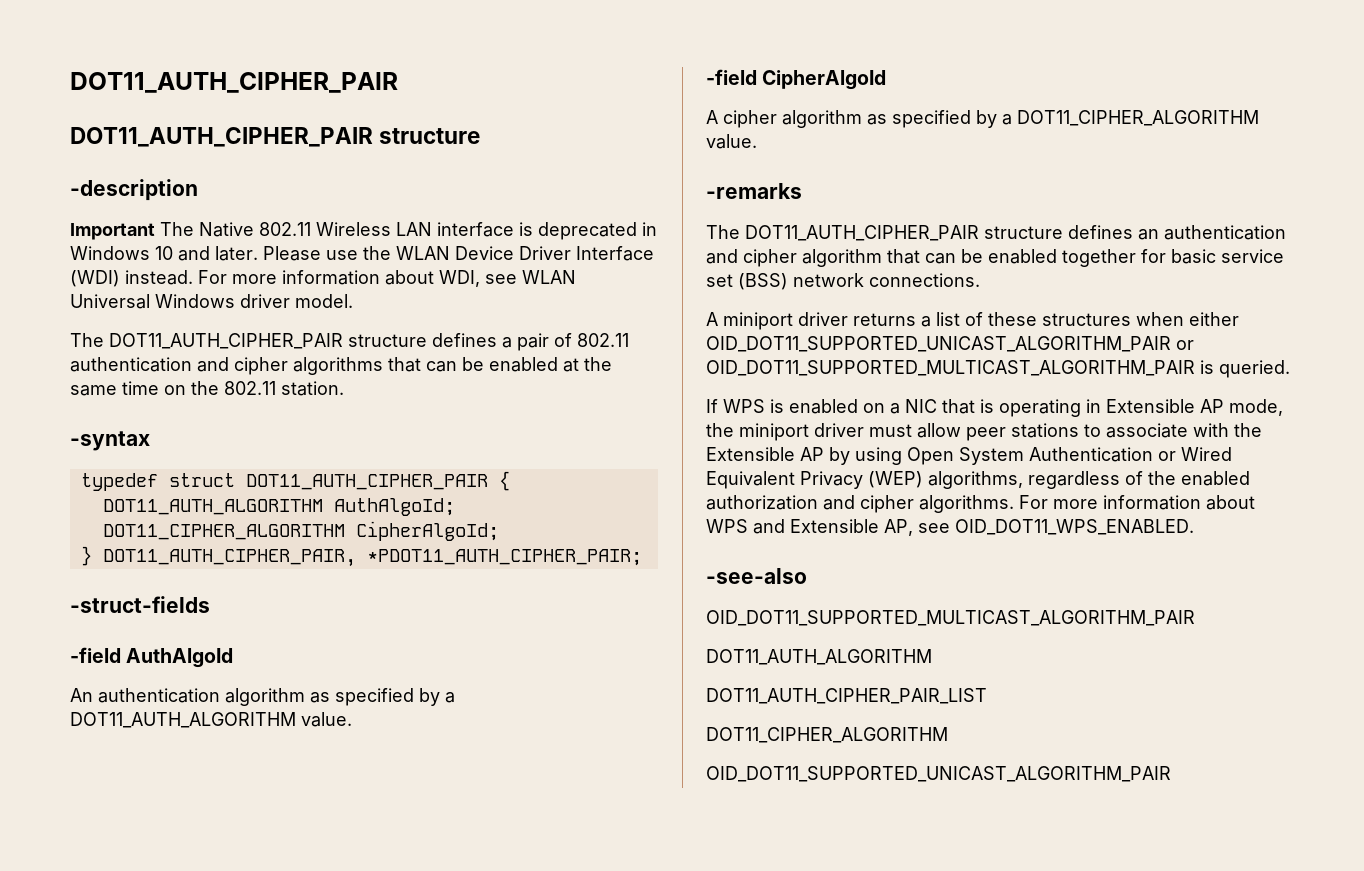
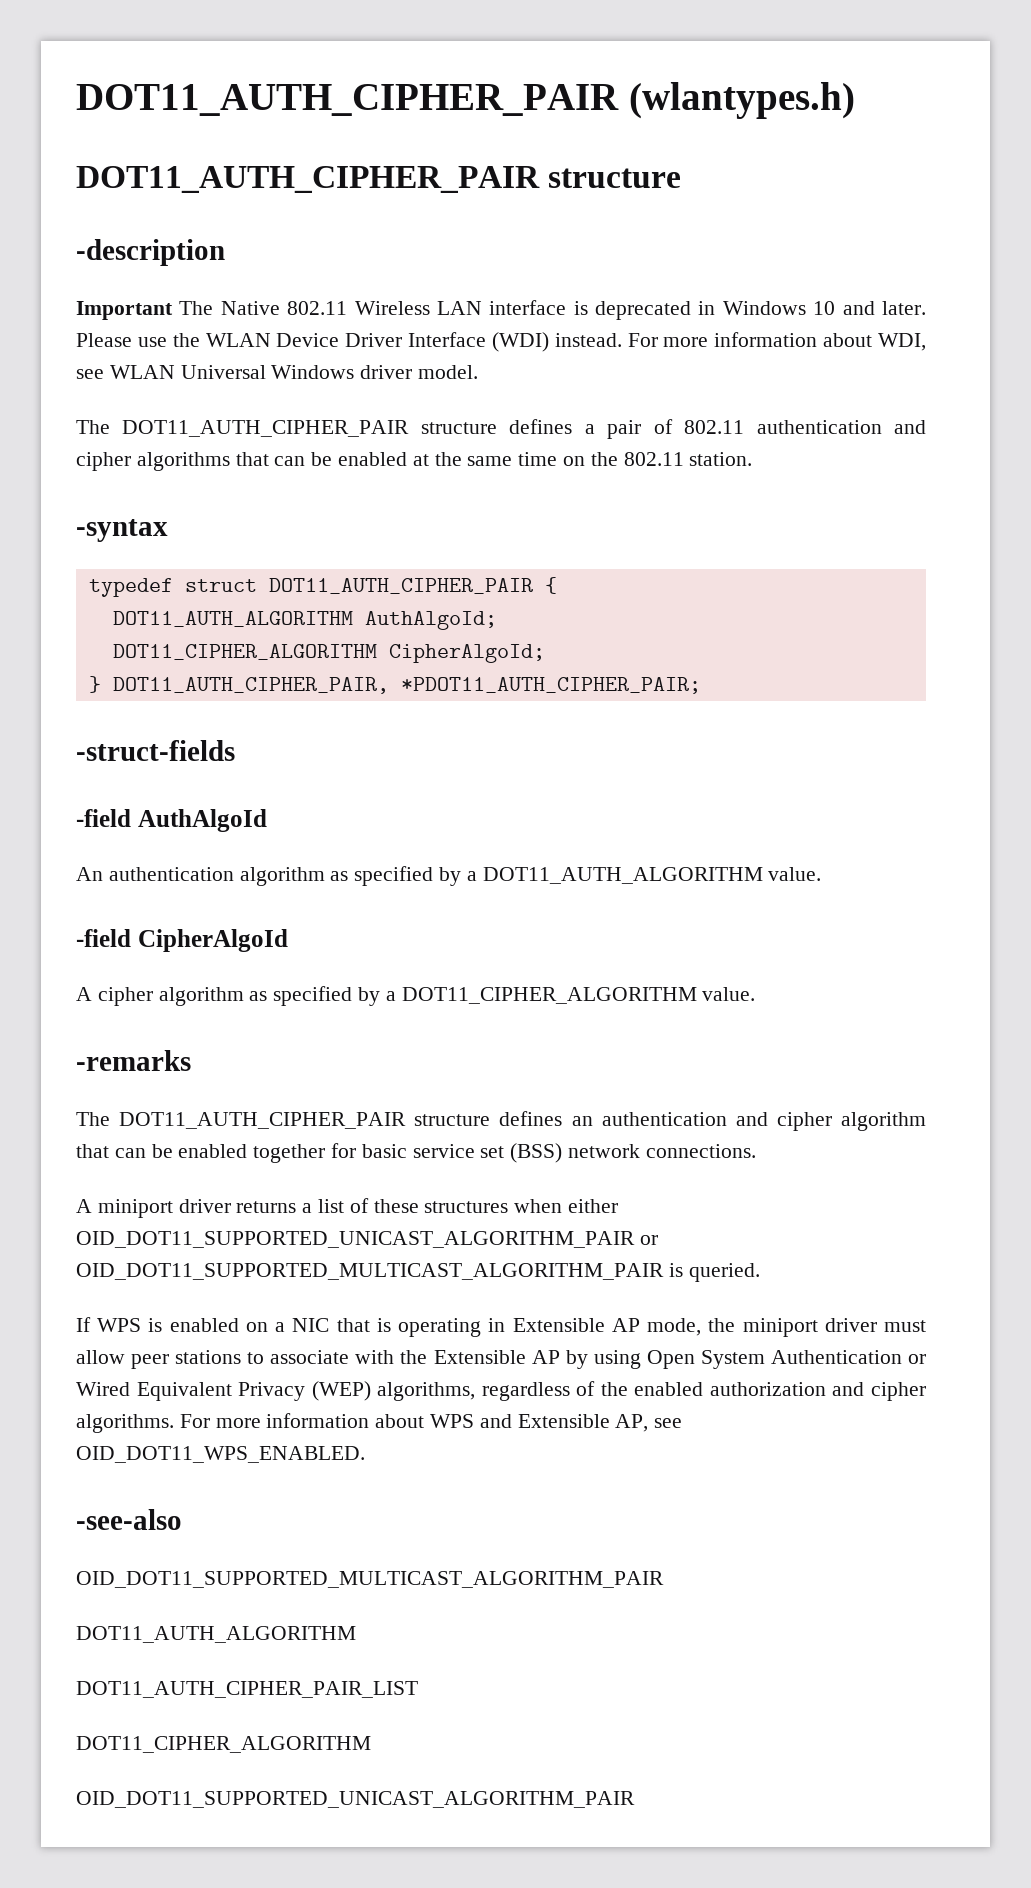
[70,72,398,93] DOT11_AUTH_CIPHER_PAIR -> [76,82,855,119] DOT11_AUTH_CIPHER_PAIR (wlantypes.h)

